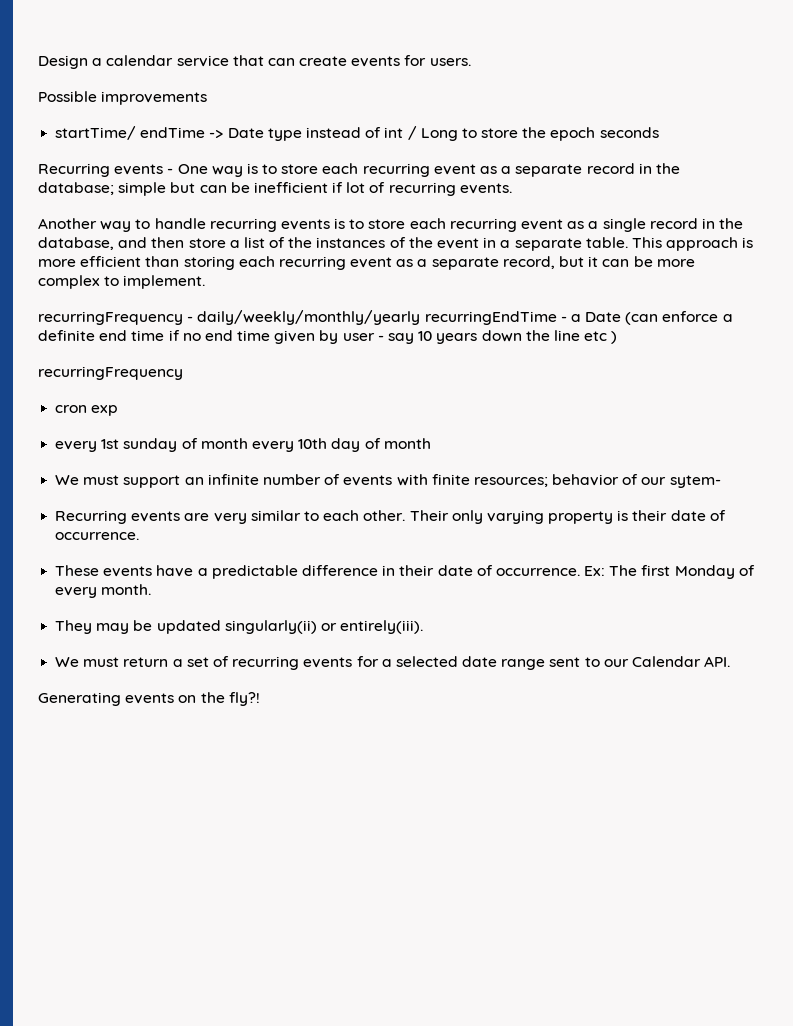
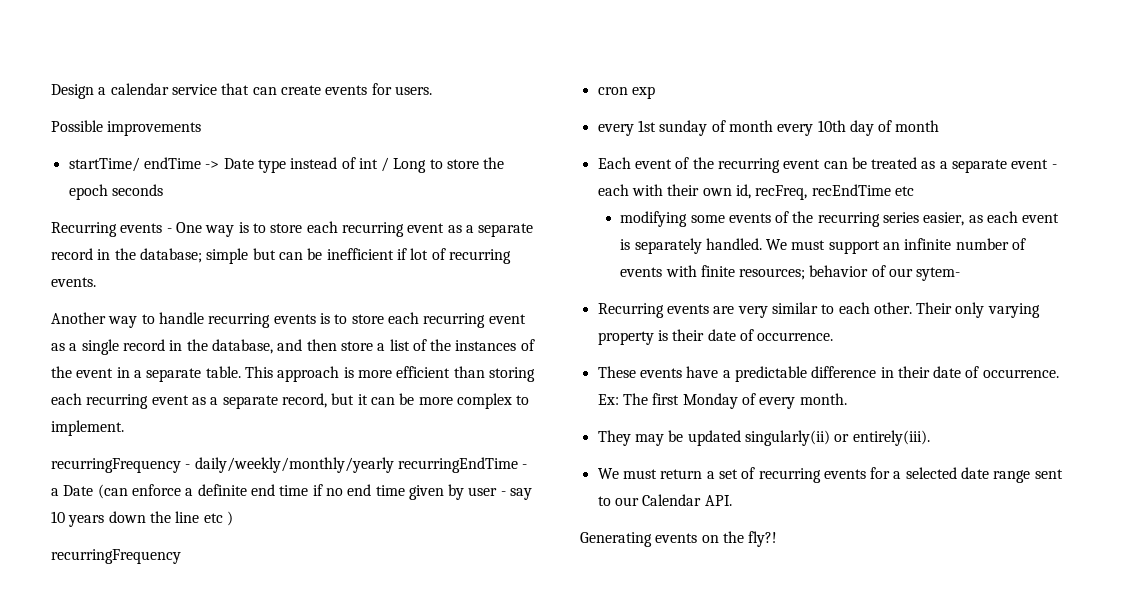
(431, 443) none -> [597,157,1057,173] [597,184,914,200] [620,211,1060,227] [620,238,762,254] Each event of the recurring event can be treated as a separate event - each with their own id, recFreq, recEndTime etc // modifying some events of the recurring series easier, as each event is separately handled.

